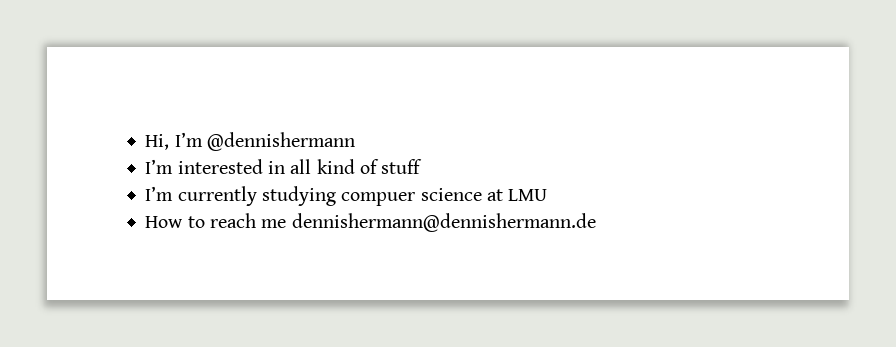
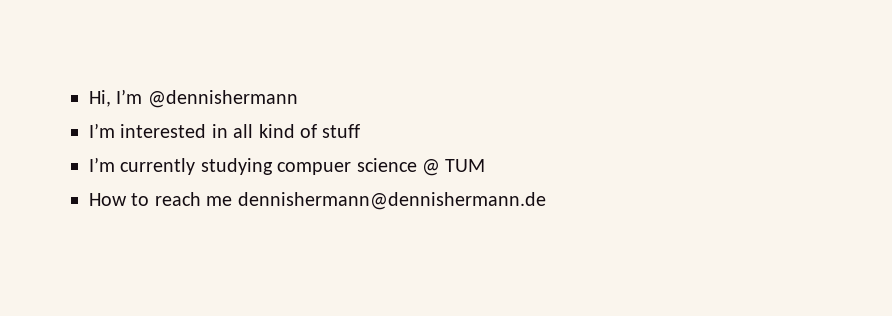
[486,189,548,201] at LMU -> [422,159,486,176] @ TUM

